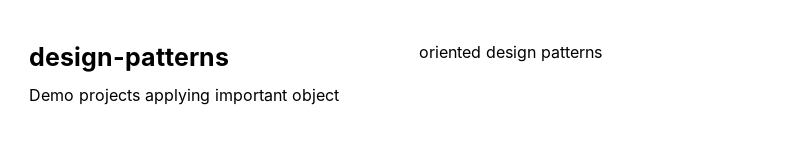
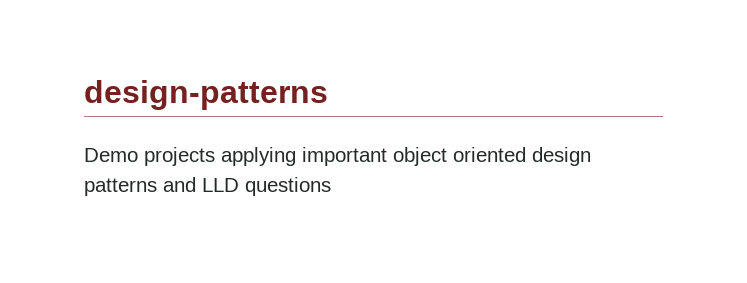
(602, 54) none -> [163,177,331,196] and LLD questions

